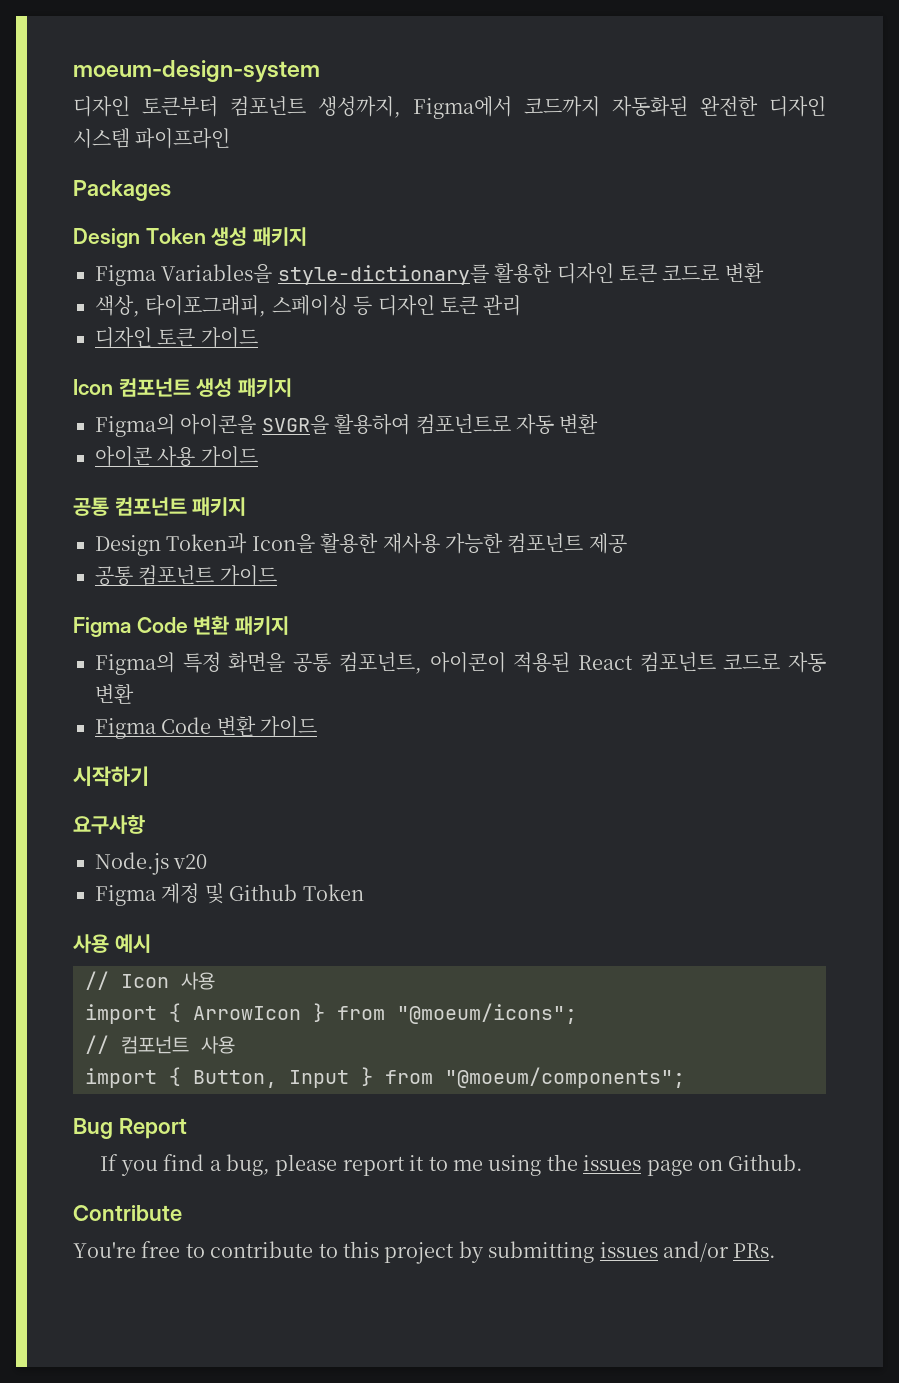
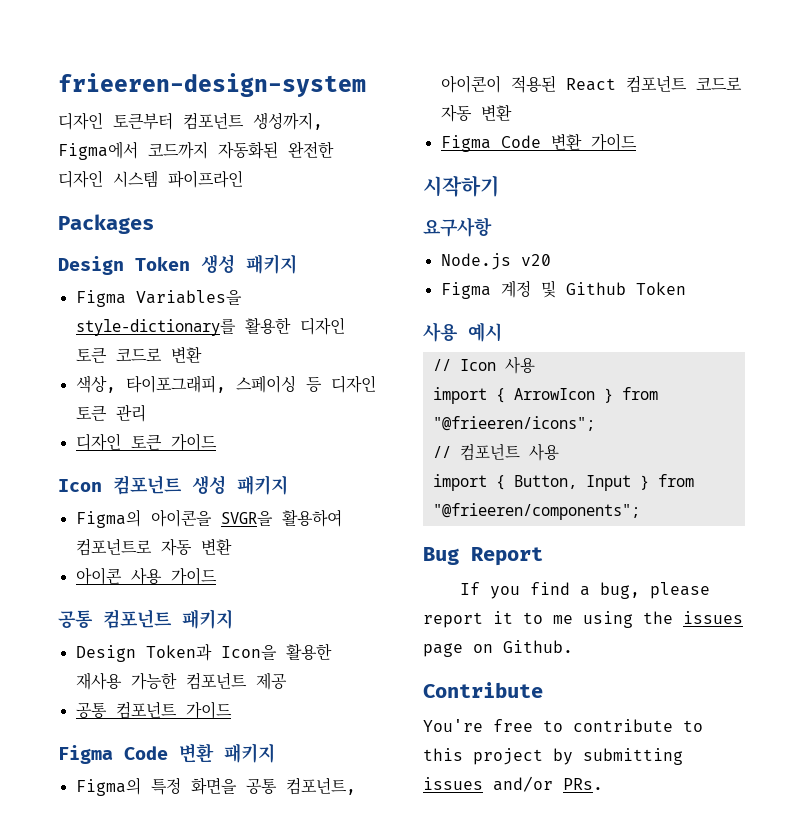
[73,60,320,82] moeum-design-system -> [58,73,366,97] frieeren-design-system
[397,1003,577,1024] "@moeum/icons"; -> [432,416,595,431] "@frieeren/icons";
[445,1067,685,1088] "@moeum/components"; -> [432,503,640,520] "@frieeren/components";

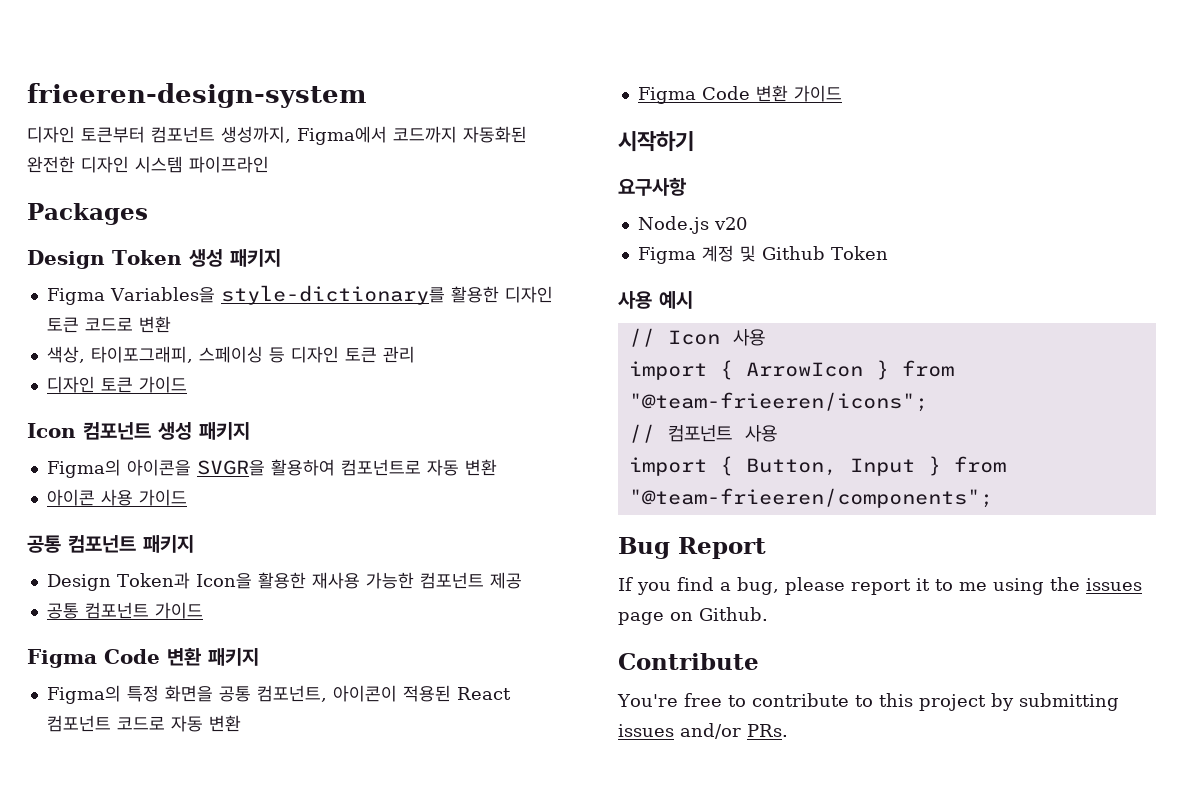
[432,416,595,431] "@frieeren/icons"; -> [628,392,928,412] "@team-frieeren/icons";
[432,503,640,520] "@frieeren/components"; -> [628,488,993,508] "@team-frieeren/components";

